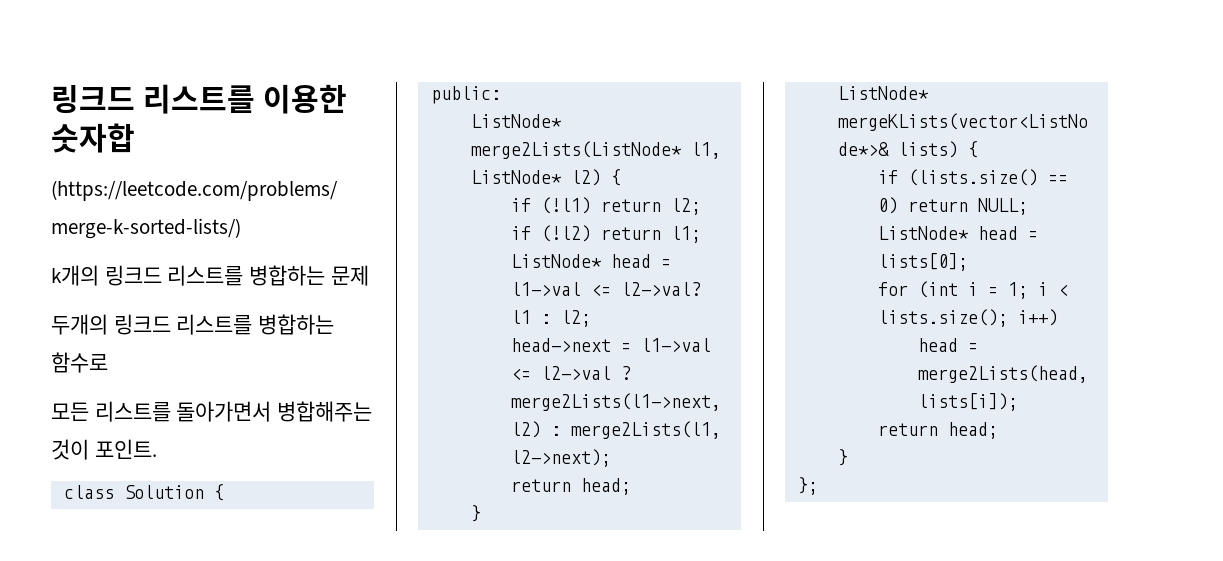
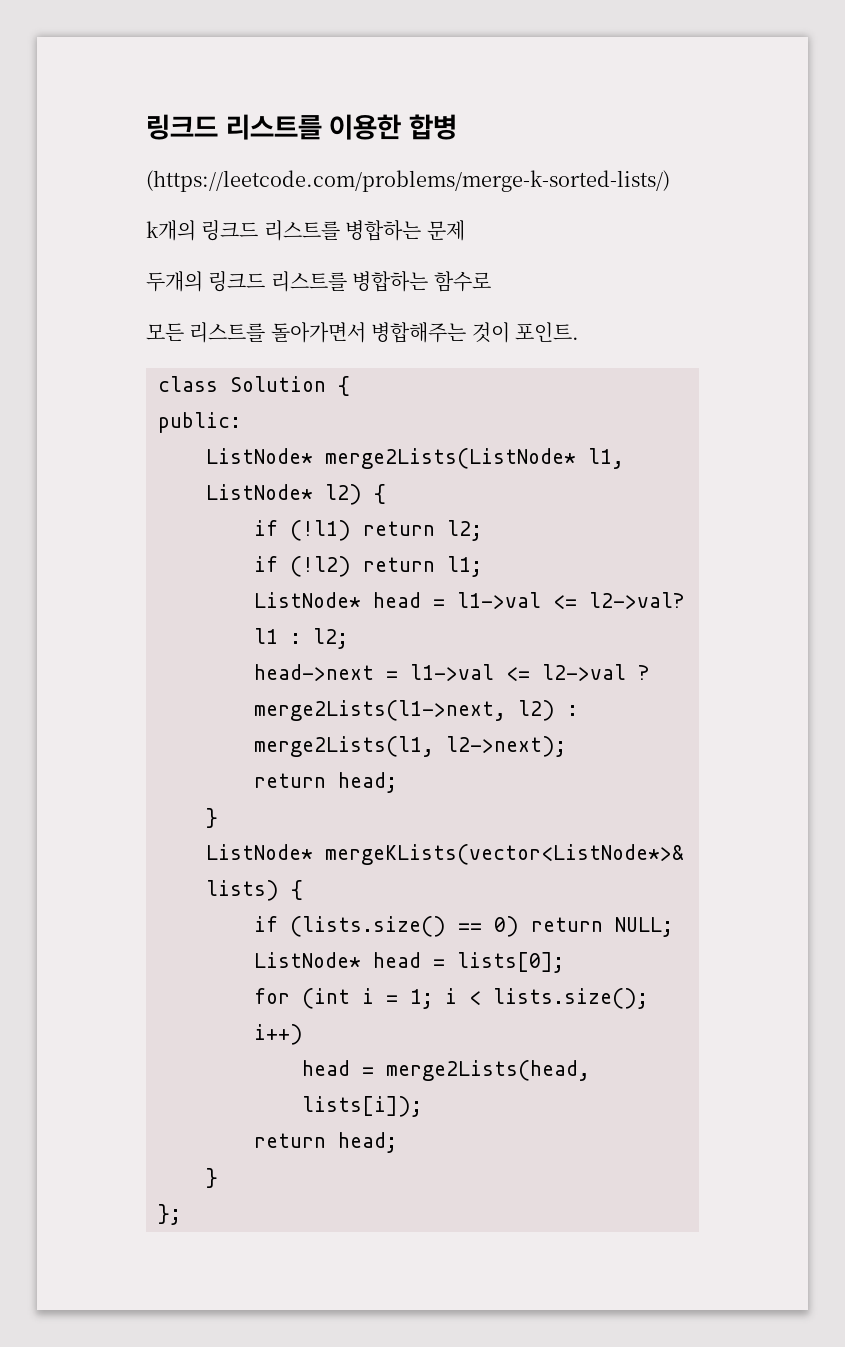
[51,123,135,153] 숫자합 -> [408,114,457,140] 합병

